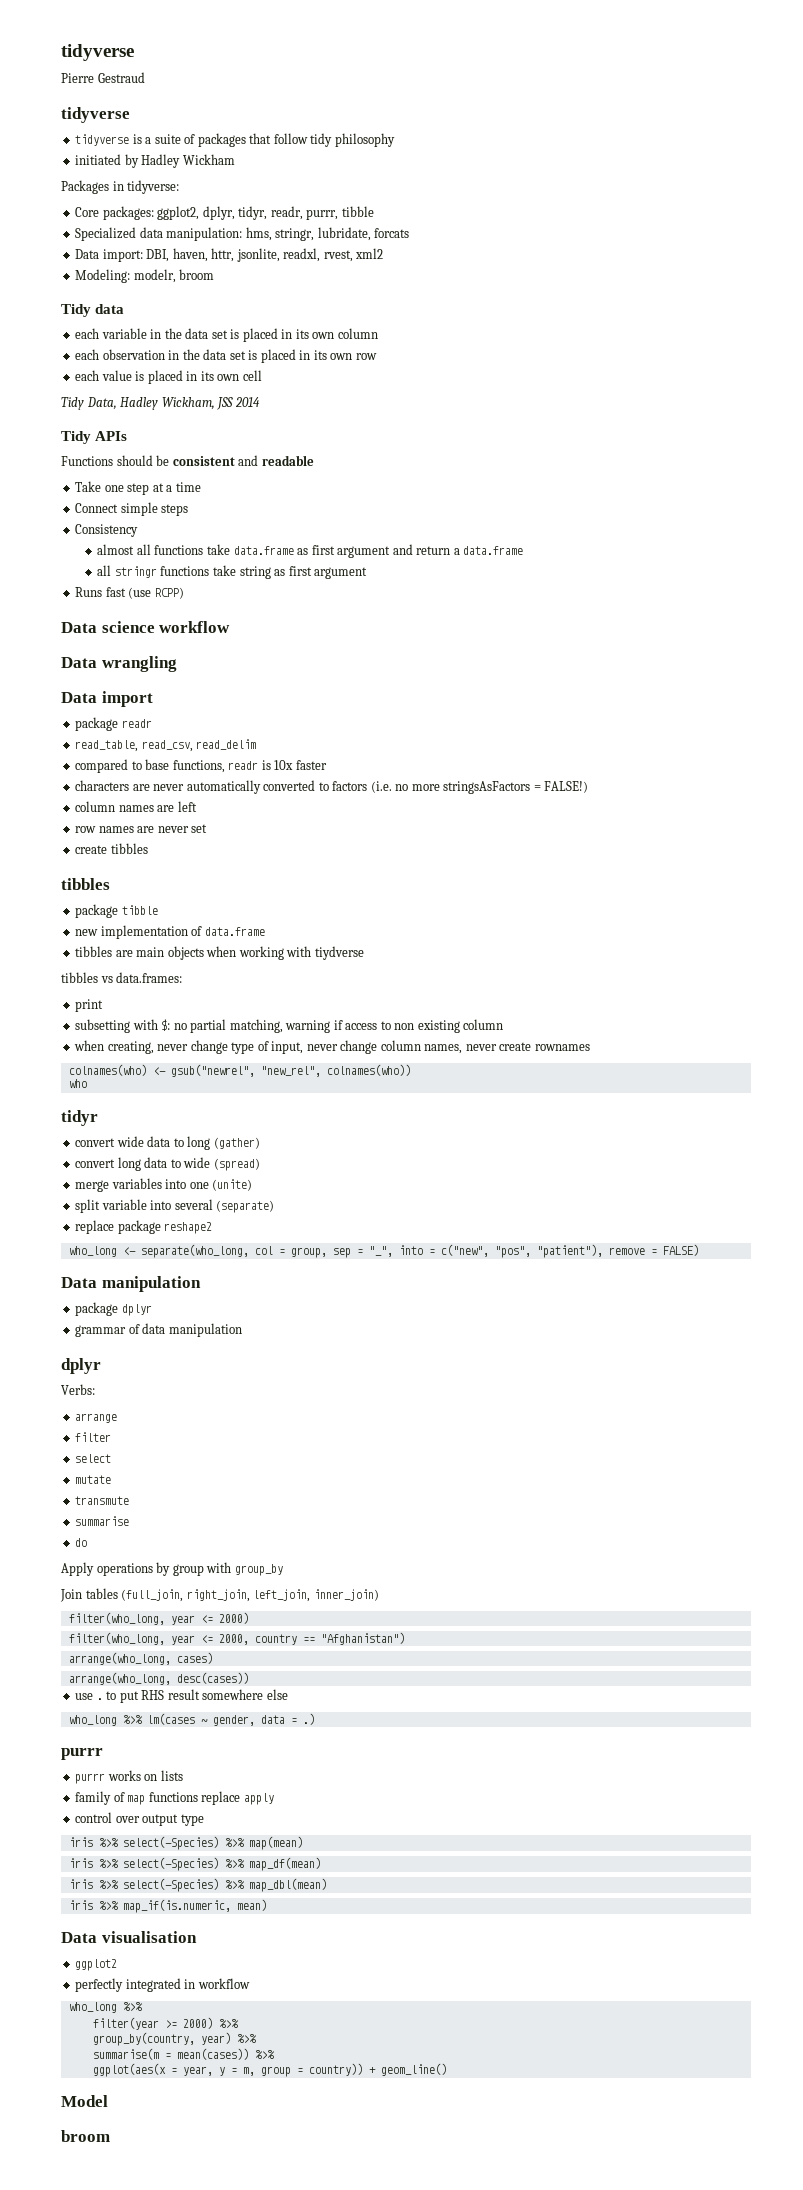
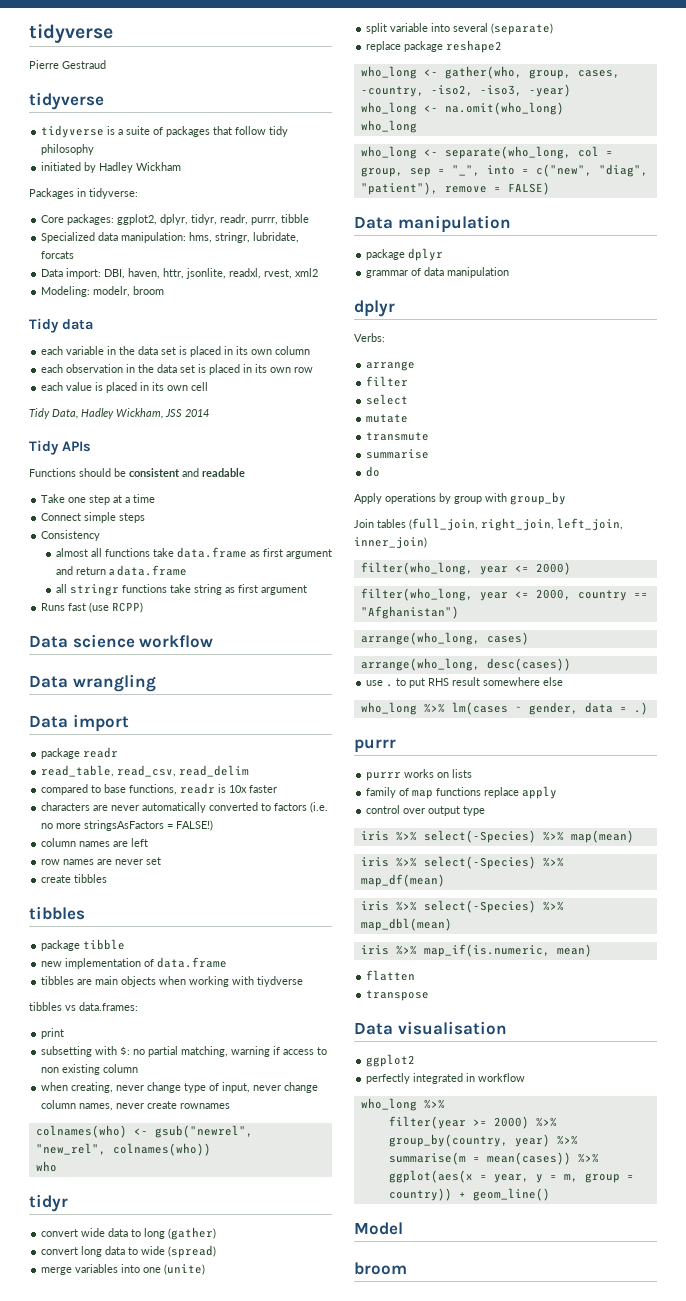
(213, 1228) none -> [360,66,620,79] [360,84,571,97] [360,102,564,115] [360,120,417,133] // who_long <- gather(who, group, cases, -country, -iso2, -iso3, -year) // who_long <- na.omit(who_long) // who_long
[494,1246,531,1258] "pos", -> [598,164,648,177] "diag",
(267, 1905) none -> [366,970,416,981] [366,990,430,1001] // flatten // transpose

